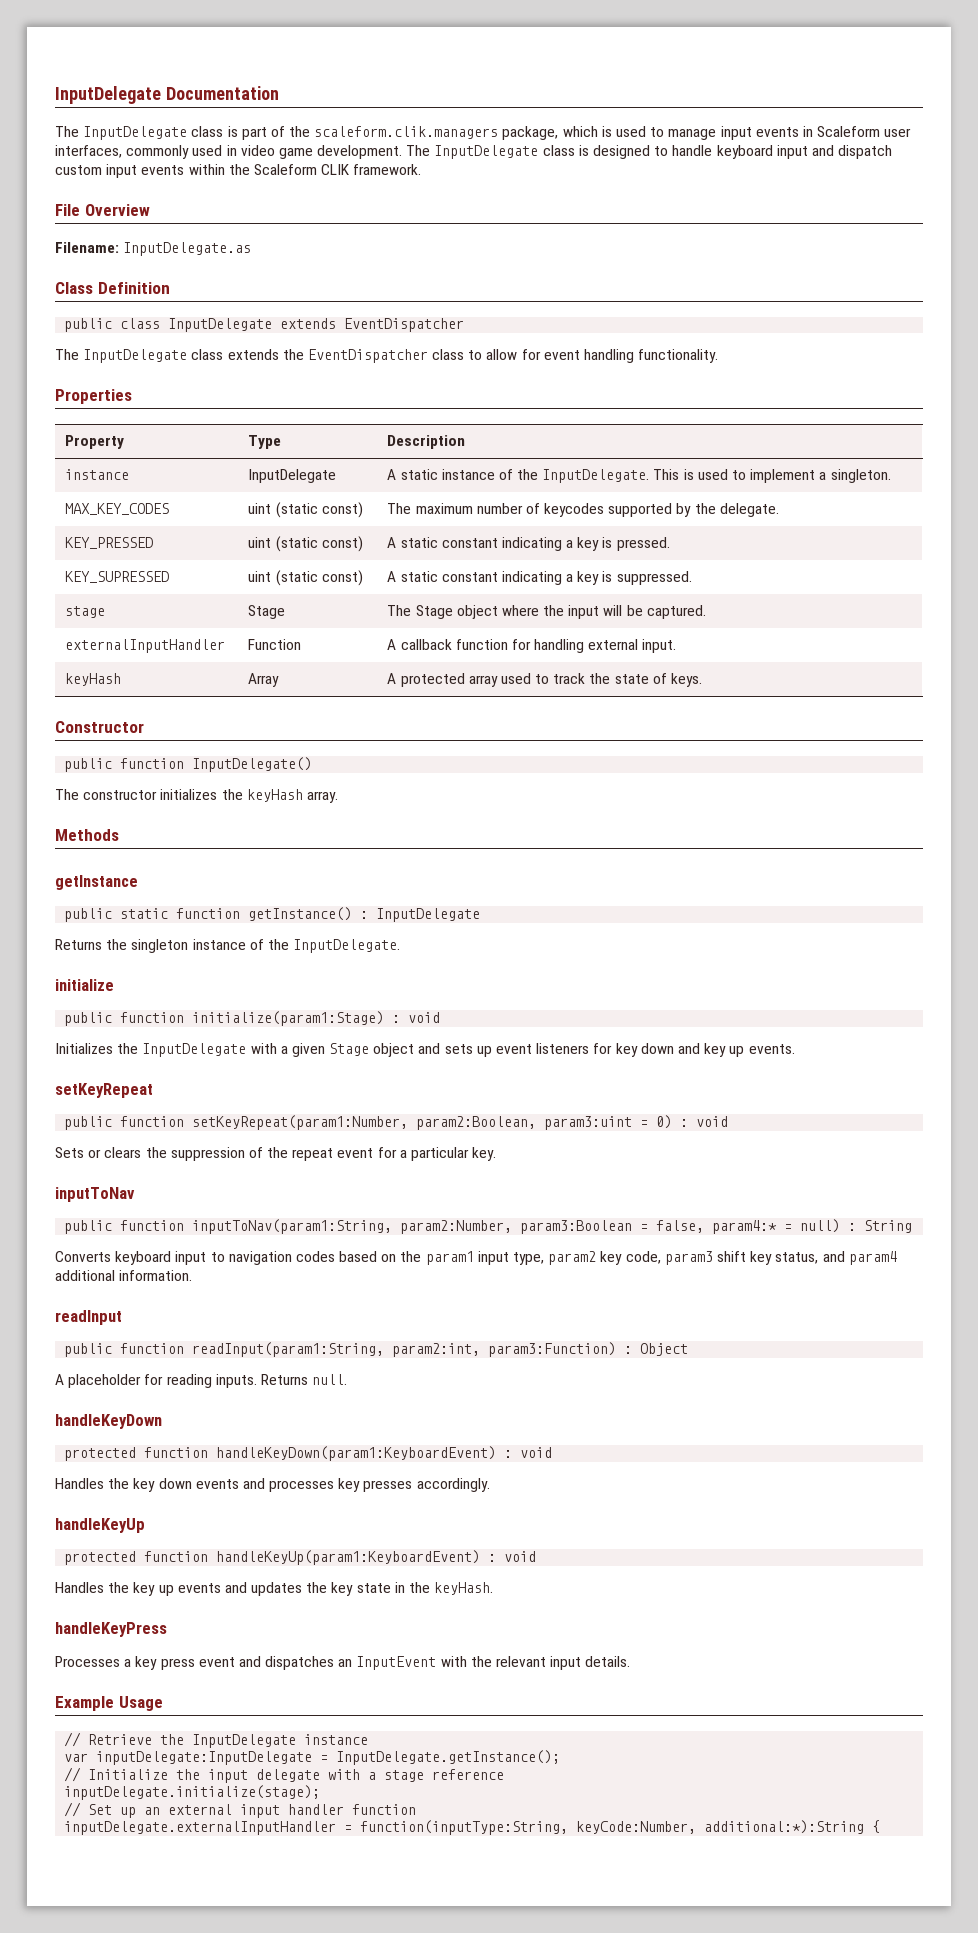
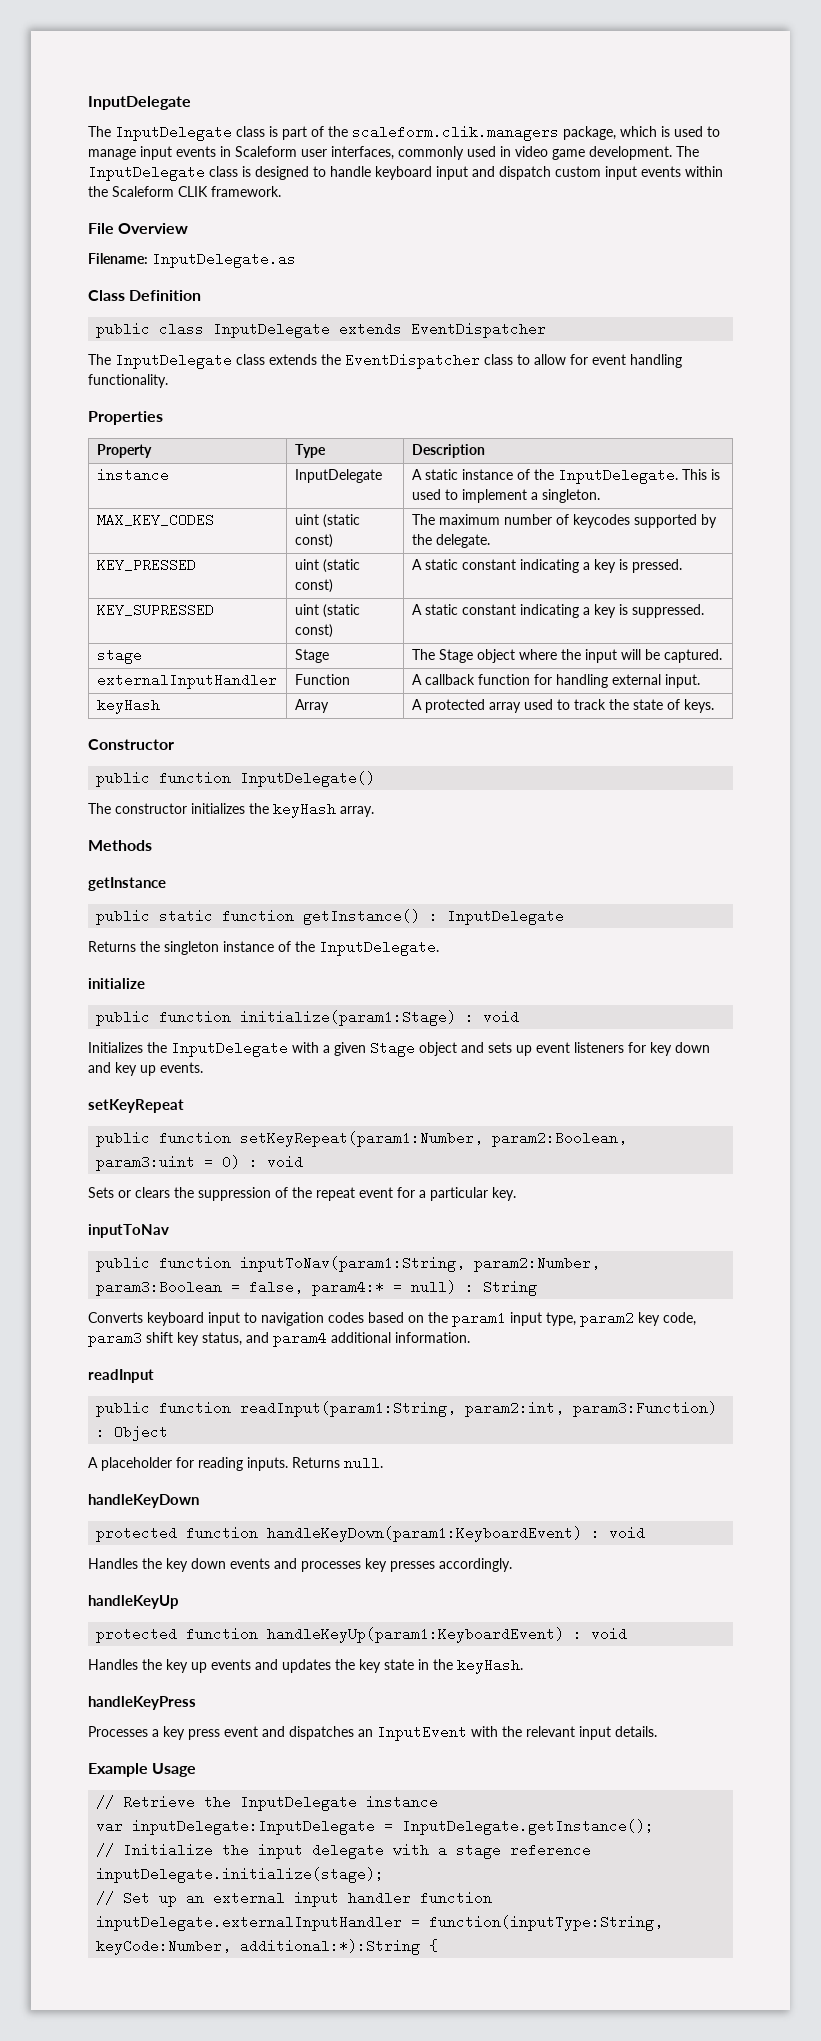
[55,86,279,104] InputDelegate Documentation -> [88,96,191,110] InputDelegate

